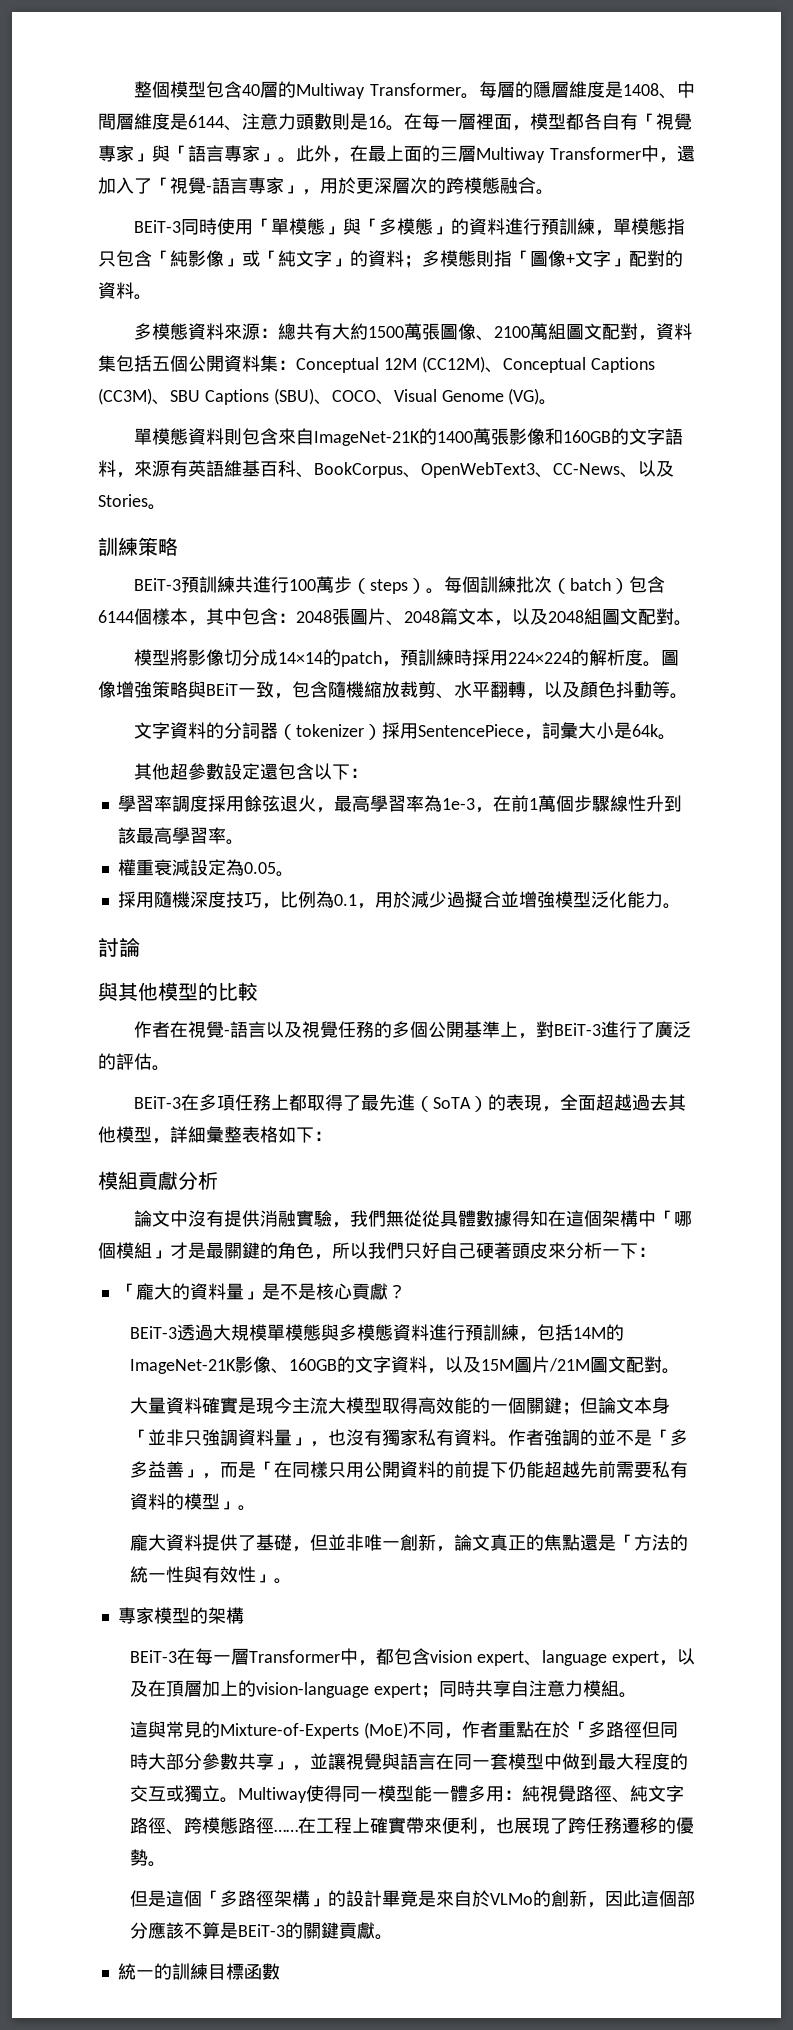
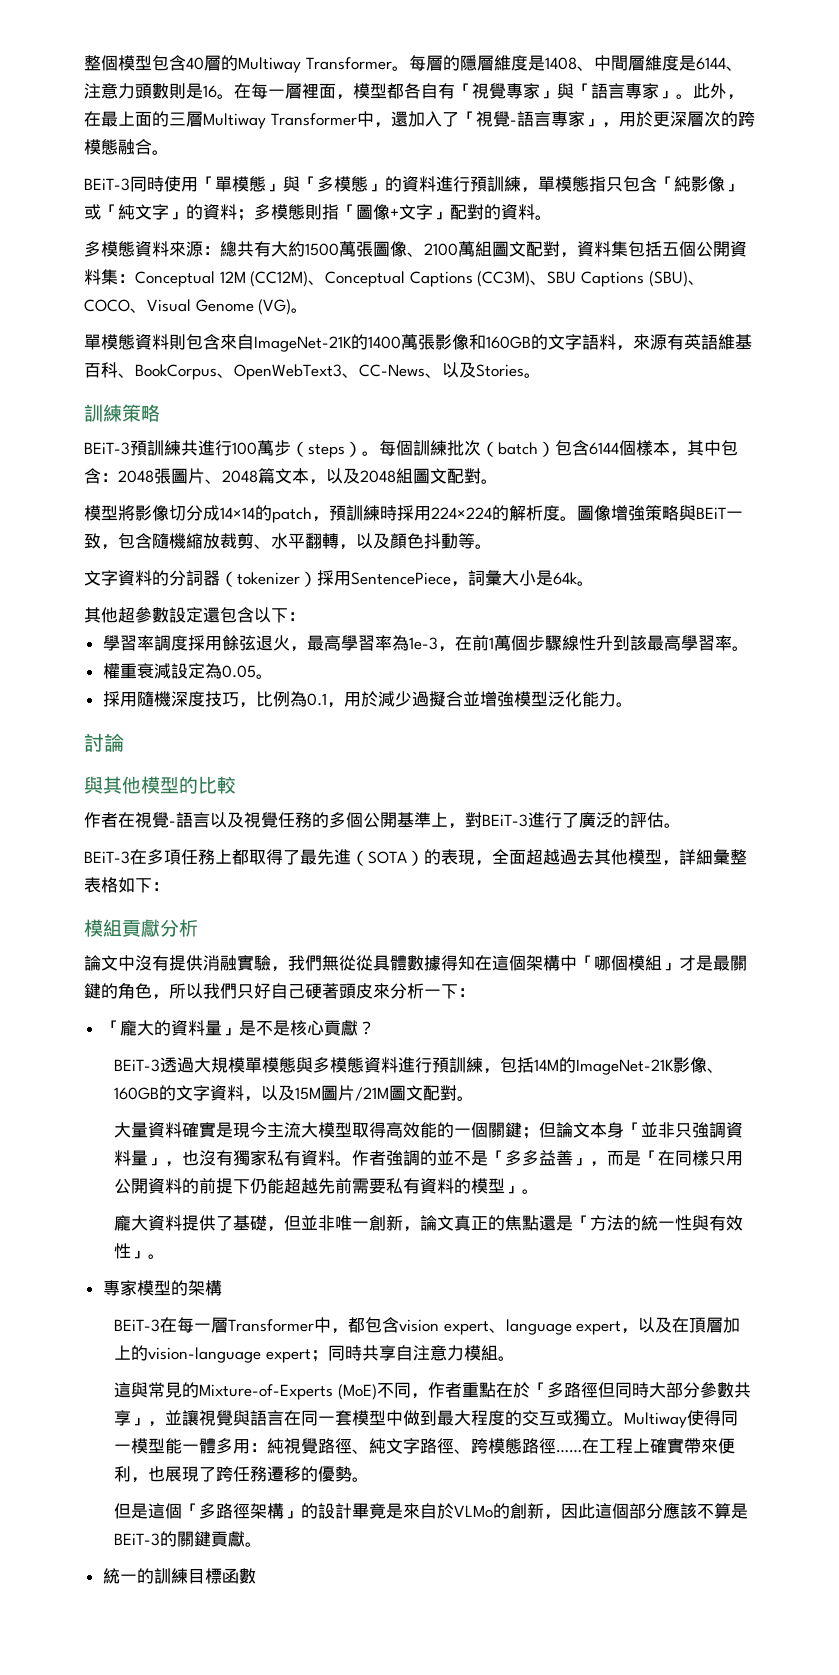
[432,1097,471,1109] SoTA -> [368,851,407,864] SOTA

